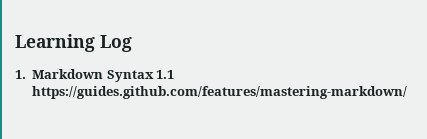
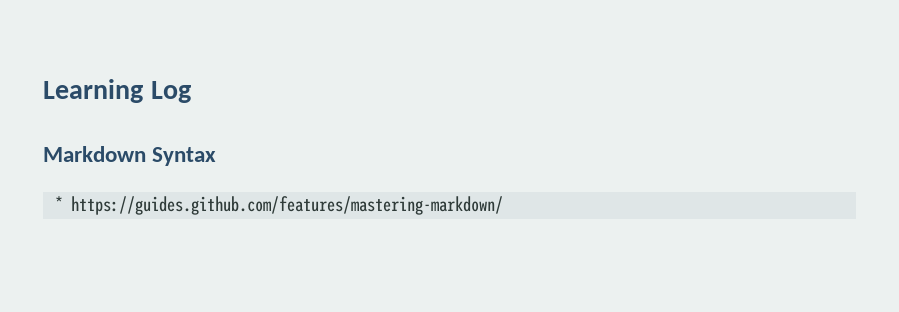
[15,70,26,79] 1. -> (191, 92) none
[156,70,175,79] 1.1 -> [55,196,63,211] // *

